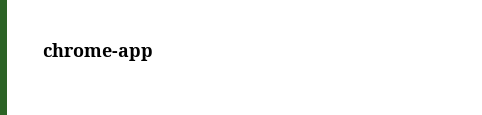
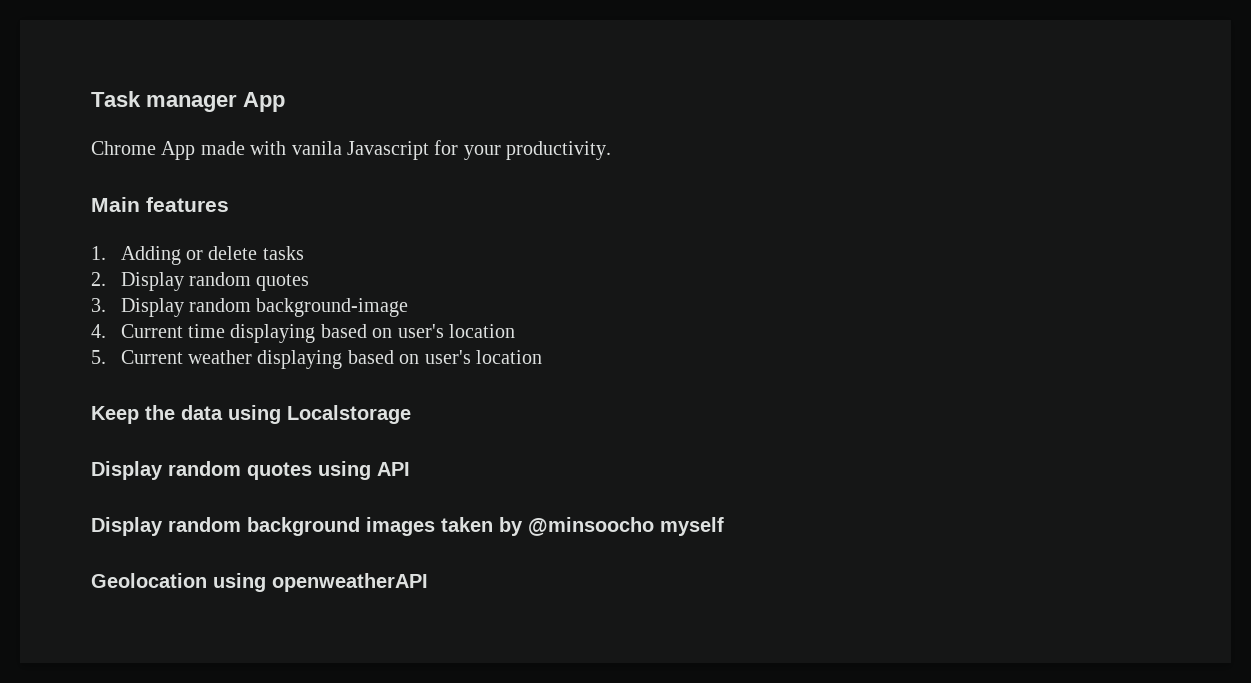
[43,43,153,61] chrome-app -> [91,91,285,112] [91,140,612,160] [91,197,229,212] [91,246,304,265] [91,272,310,291] [91,298,409,317] [91,324,516,343] [91,350,543,369] [91,405,411,424] [91,461,410,480] [91,517,724,536] [91,573,428,592] Task manager App // Chrome App made with vanila Javascript for your productivity. // Main features // 1. Adding or delete tasks // 2. Display random quotes // 3. Display random background-image // 4. Current time displaying based on user's location // 5. Current weather displaying based on user's location // Keep the data using Localstorage // Display random quotes using API // Display random background images taken by @minsoocho myself // Geolocation using openweatherAPI

